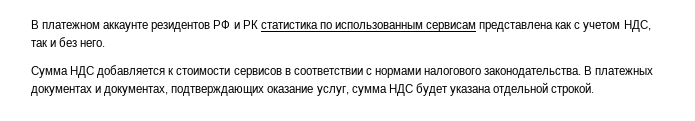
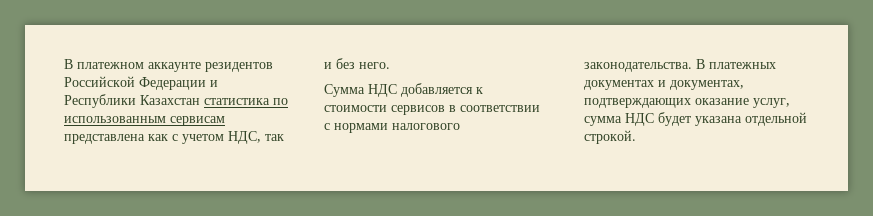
[213,20,258,29] РФ и РК -> [64,76,218,90] [64,94,200,108] Российской Федерации и Республики Казахстан

